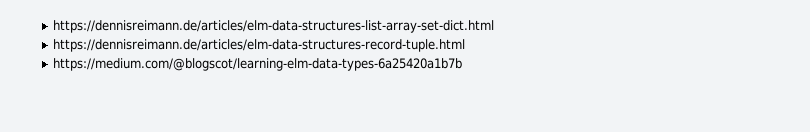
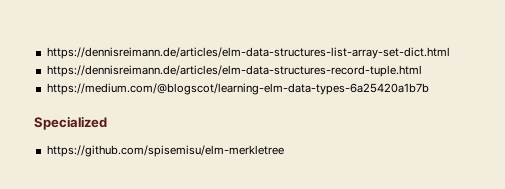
(463, 64) none -> [34,116,107,130] [46,145,284,157] // Specialized // https://github.com/spisemisu/elm-merkletree

